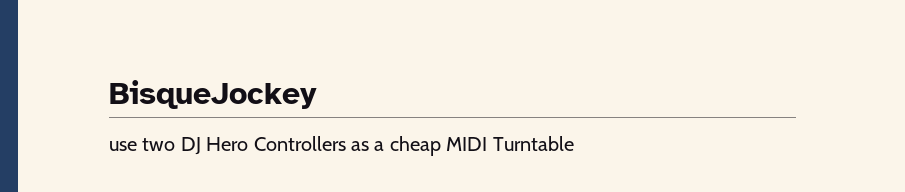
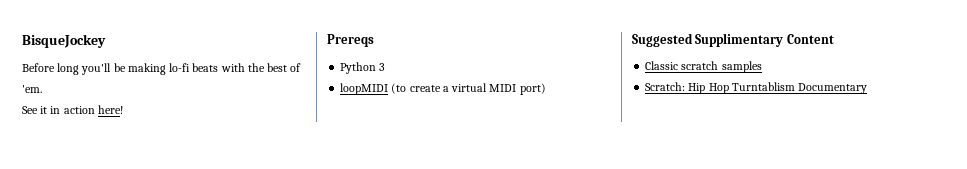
[109,136,574,156] use two DJ Hero Controllers as a cheap MIDI Turntable -> [22,63,302,75] [22,85,42,93] [22,105,123,114] [327,34,374,47] [340,62,386,74] [340,83,546,95] [632,33,834,47] [645,61,762,73] [645,82,868,94] Before long you'll be making lo-fi beats with the best of 'em. // See it in action here! // Prereqs // Python 3 // loopMIDI (to create a virtual MIDI port) // Suggested Supplimentary Content // Classic scratch samples // Scratch: Hip Hop Turntablism Documentary

